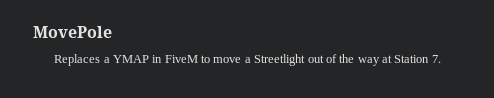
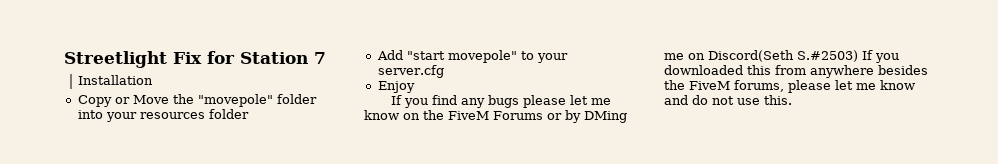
[33,26,112,38] [54,54,441,66] MovePole // Replaces a YMAP in FiveM to move a Streetlight out of the way at Station 7. -> [64,51,326,68] [78,75,154,85] [77,94,317,107] [77,109,249,122] [376,50,568,63] [377,65,444,78] [377,81,415,93] [391,95,612,108] [364,110,627,123] [664,50,899,63] [664,65,928,78] [664,80,915,93] [664,95,792,105] Streetlight Fix for Station 7 // Installation // Copy or Move the "movepole" folder into your resources folder // Add "start movepole" to your server.cfg // Enjoy // If you find any bugs please let me know on the FiveM Forums or by DMing me on Discord(Seth S.#2503) If you downloaded this from anywhere besides the FiveM forums, please let me know and do not use this.

